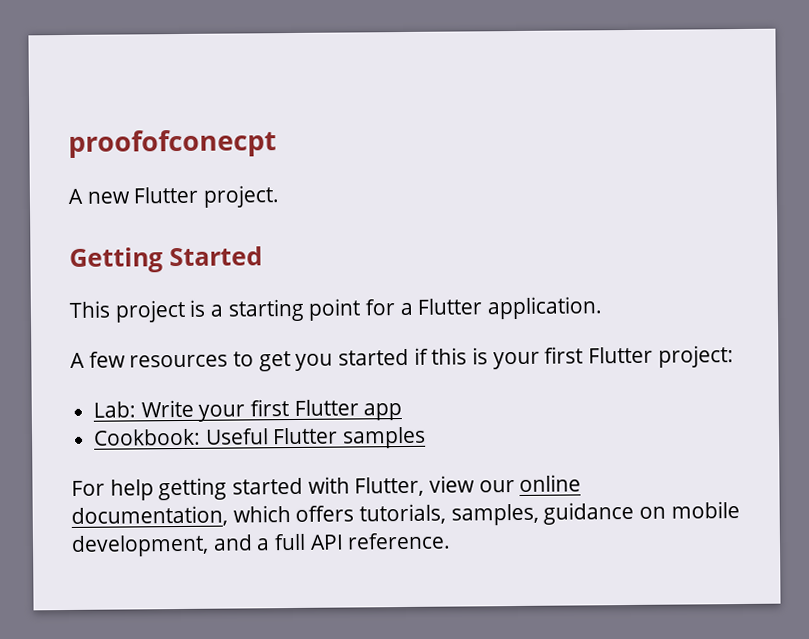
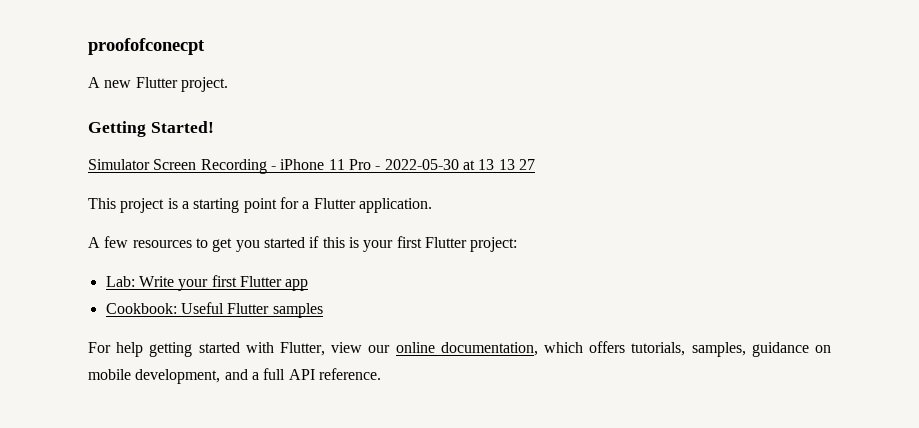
[169,246,263,267] Started -> [150,121,214,133] [88,159,535,174] Started! // Simulator Screen Recording - iPhone 11 Pro - 2022-05-30 at 13 13 27

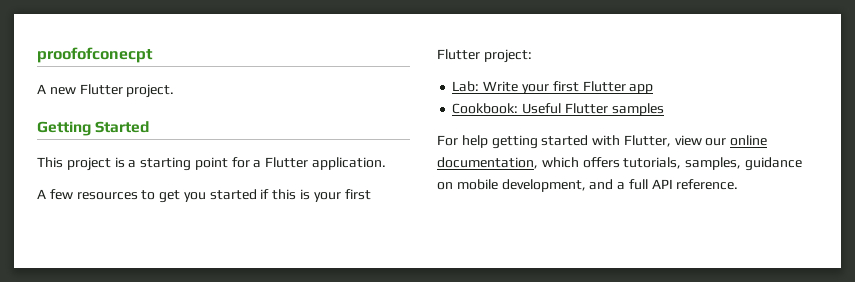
[150,121,214,133] [88,159,535,174] Started! // Simulator Screen Recording - iPhone 11 Pro - 2022-05-30 at 13 13 27 -> [95,121,150,133] Started

